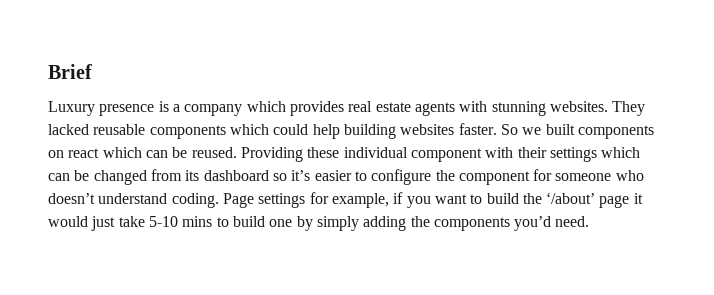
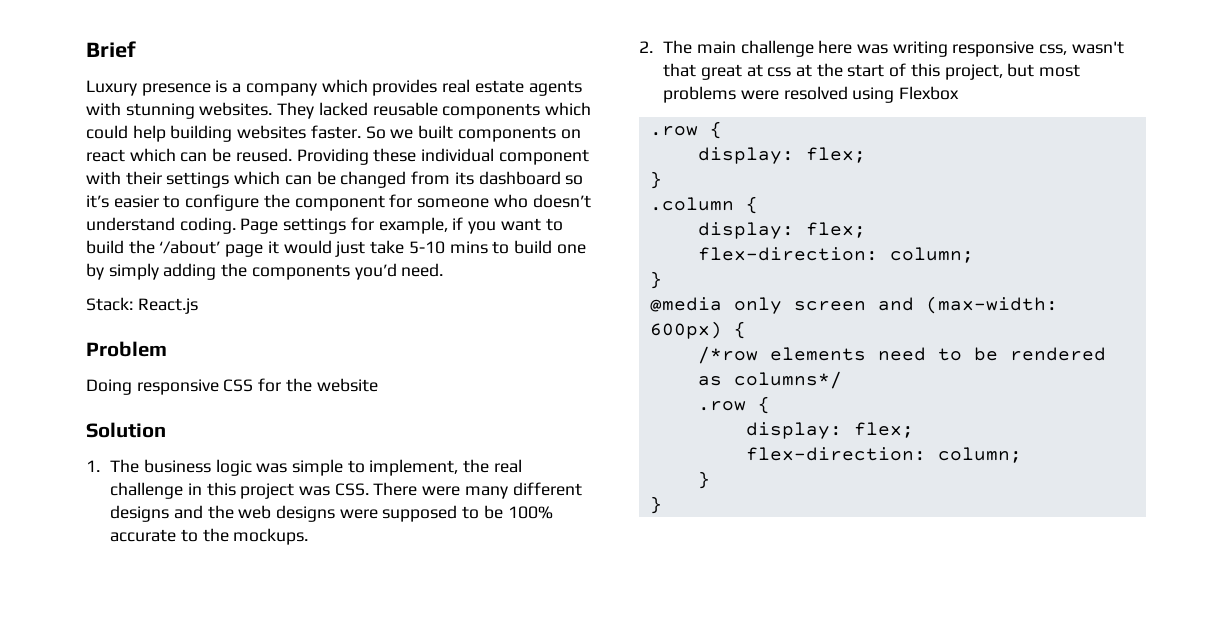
(590, 221) none -> [86,297,198,314] [86,341,167,357] [86,378,378,395] [86,422,166,438] [86,459,522,476] [110,482,582,499] [110,505,553,522] [110,528,309,545] [639,40,1124,57] [663,63,1081,80] [663,86,959,103] [649,121,722,139] [697,147,866,164] [649,171,662,189] [649,196,758,214] [697,222,866,239] [697,247,974,263] [649,271,662,289] [649,296,1058,314] [649,321,746,339] [697,346,1106,364] [697,371,842,389] [697,396,770,414] [745,422,914,439] [745,447,1022,463] [697,471,710,489] [649,496,662,514] // Stack: React.js // Problem // Doing responsive CSS for the website // Solution // 1. The business logic was simple to implement, the real challenge in this project was CSS. There were many different designs and the web designs were supposed to be 100% accurate to the mockups. // 2. The main challenge here was writing responsive css, wasn't that great at css at the start of this project, but most problems were resolved using Flexbox // .row { // display: flex; // } // .column { // display: flex; // flex-direction: column; // } // @media only screen and (max-width: 600px) { // /*row elements need to be rendered as columns*/ // .row { // display: flex; // flex-direction: column; // } // }

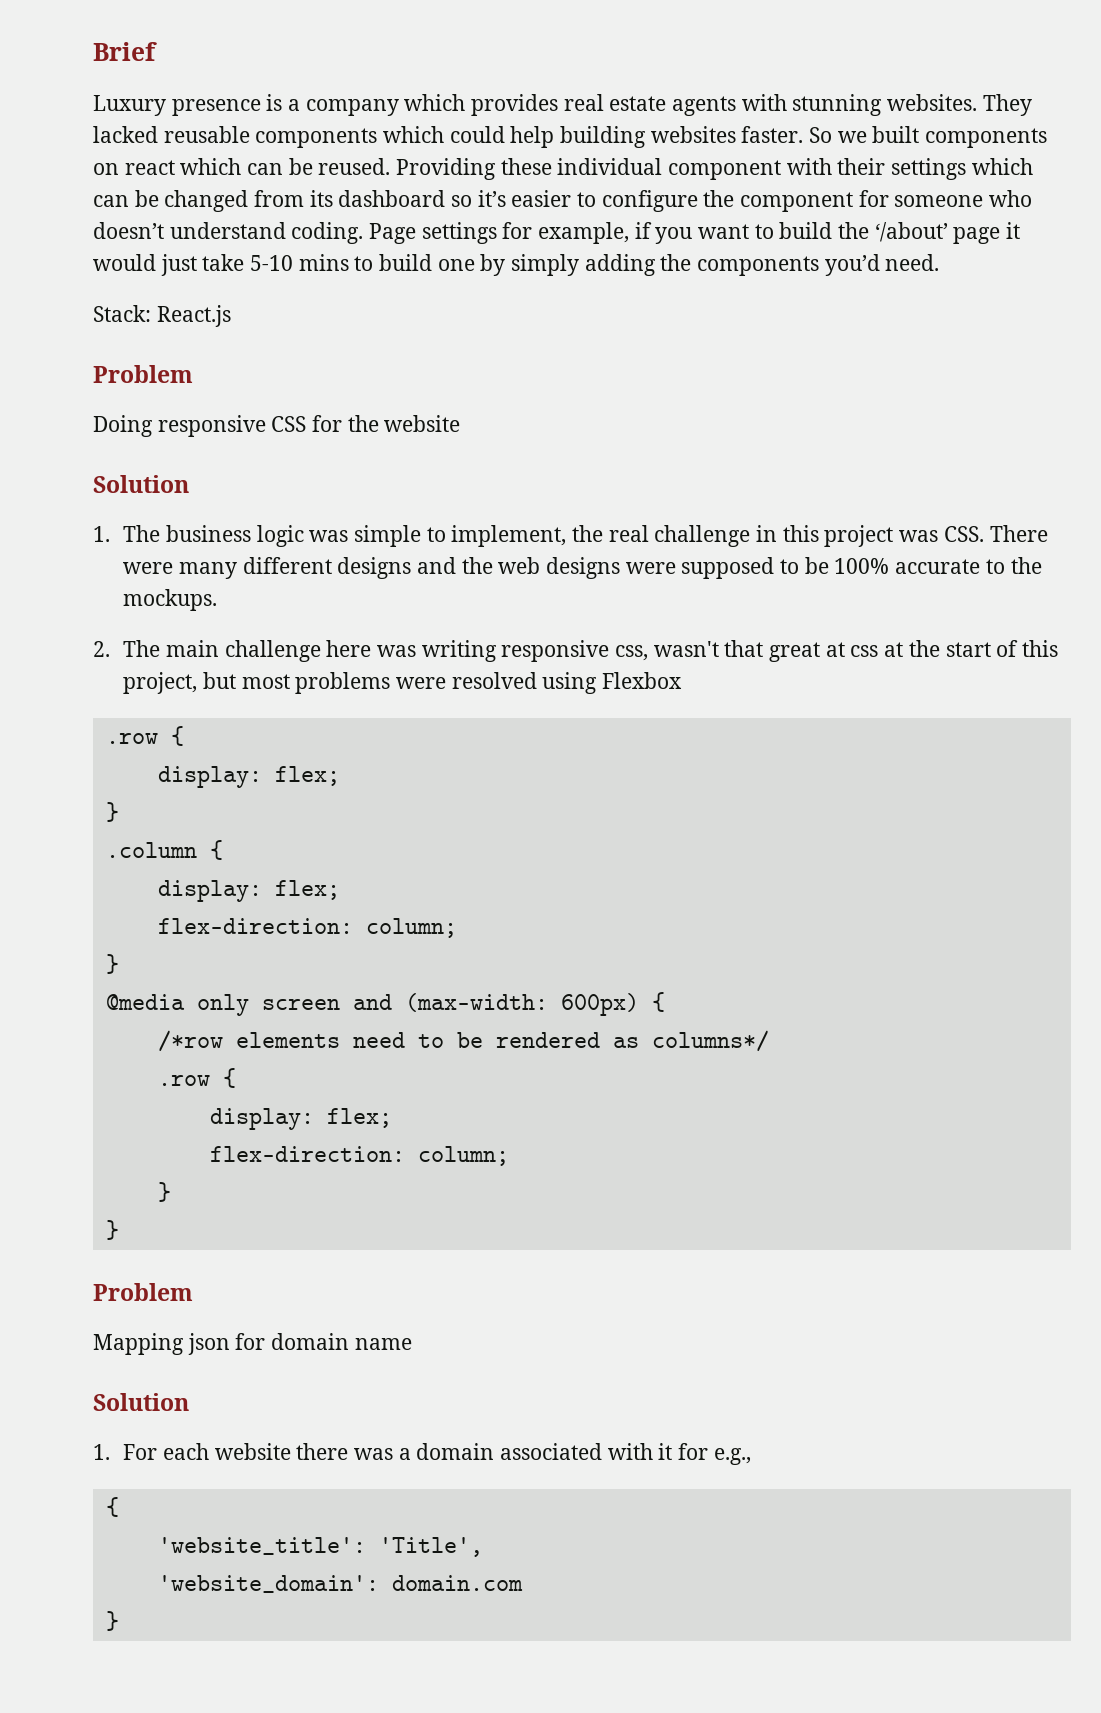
(662, 505) none -> [93,1283,193,1301] [93,1333,412,1355] [93,1393,189,1411] [93,1443,751,1465] [105,1497,119,1517] [157,1537,483,1557] [157,1575,523,1593] [105,1611,119,1631] // Problem // Mapping json for domain name // Solution // 1. For each website there was a domain associated with it for e.g., // { // 'website_title': 'Title', // 'website_domain': domain.com // }

